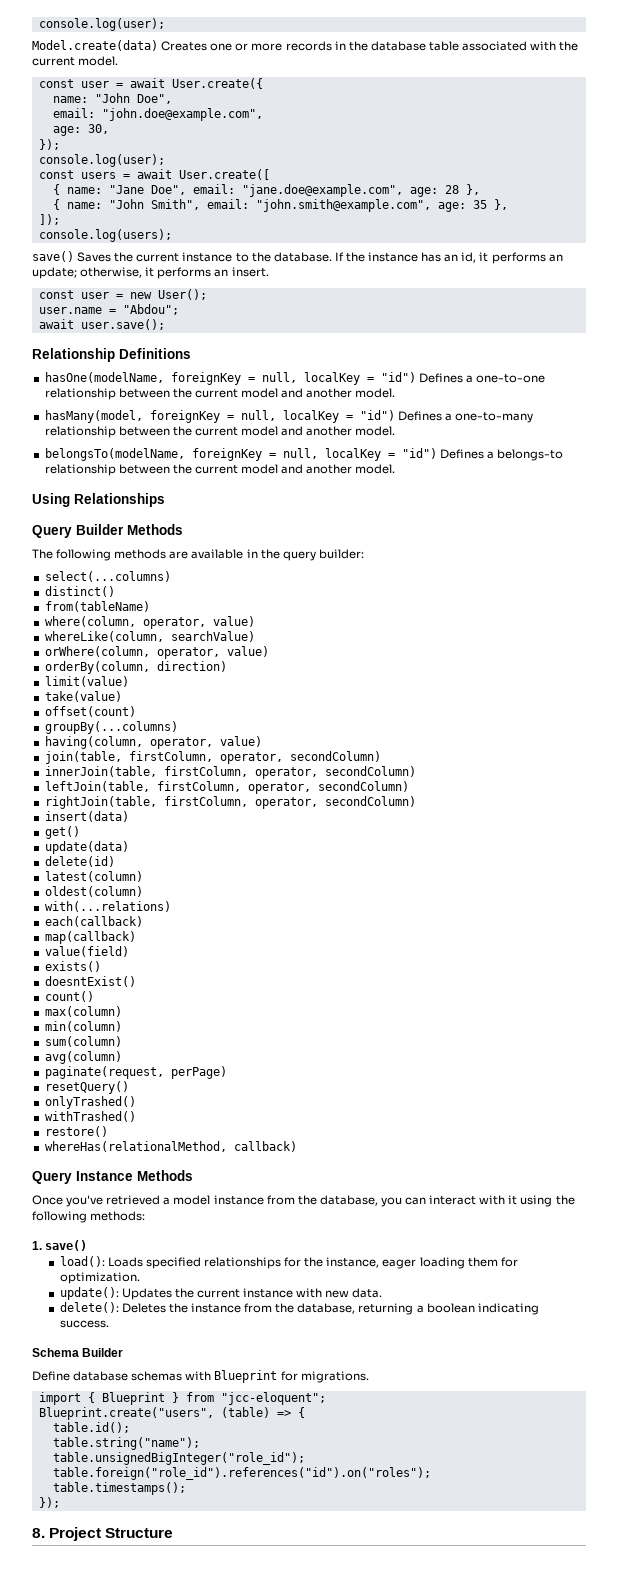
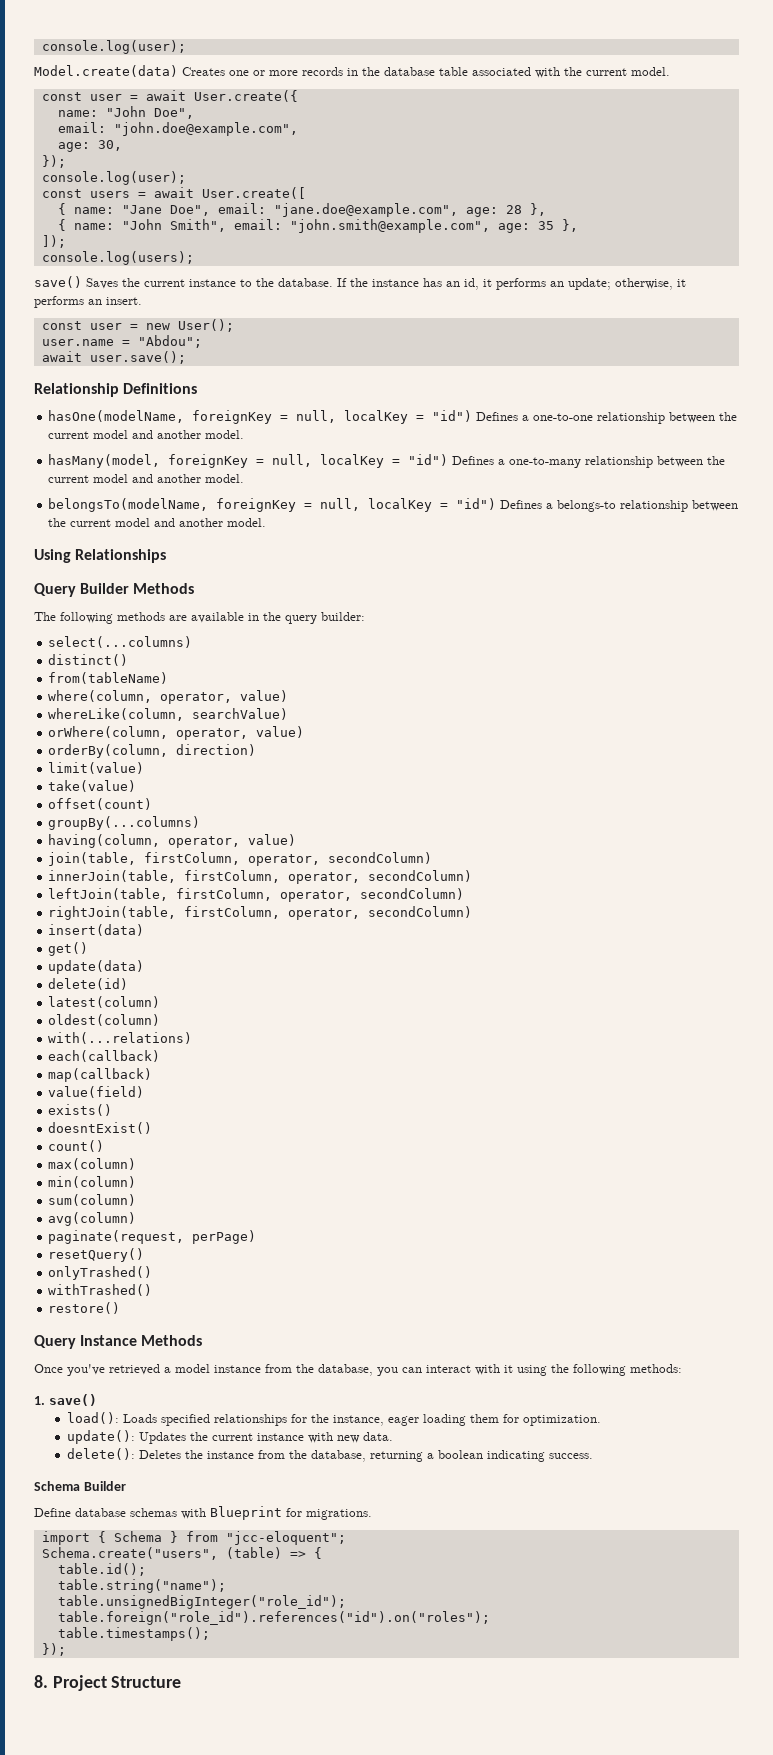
[44,1141,297,1152] // whereHas(relationalMethod, callback) -> (121, 1308) none
[101,1392,165,1405] Blueprint -> [113,1531,162,1542] Schema
[38,1407,214,1420] Blueprint.create("users", -> [41,1547,218,1560] Schema.create("users",

